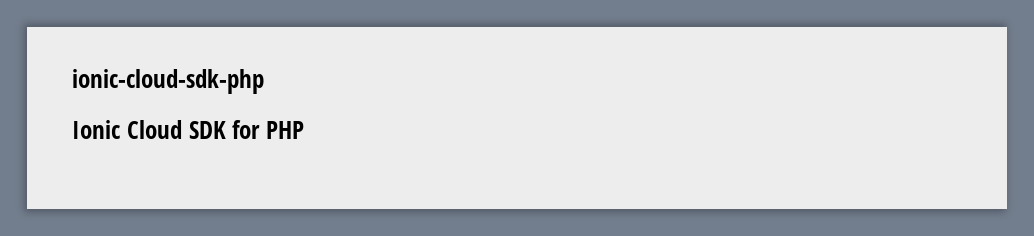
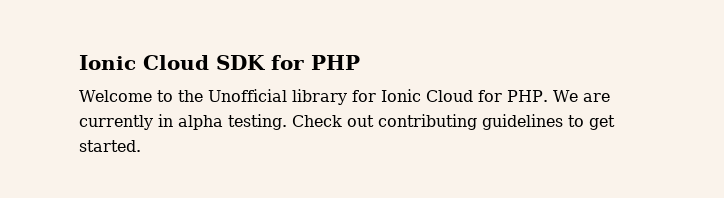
[72,69,264,94] ionic-cloud-sdk-php // -> (79, 62) none
(304, 130) none -> [79,89,610,105] [79,114,615,130] [79,140,141,152] // Welcome to the Unofficial library for Ionic Cloud for PHP. We are currently in alpha testing. Check out contributing guidelines to get started.

